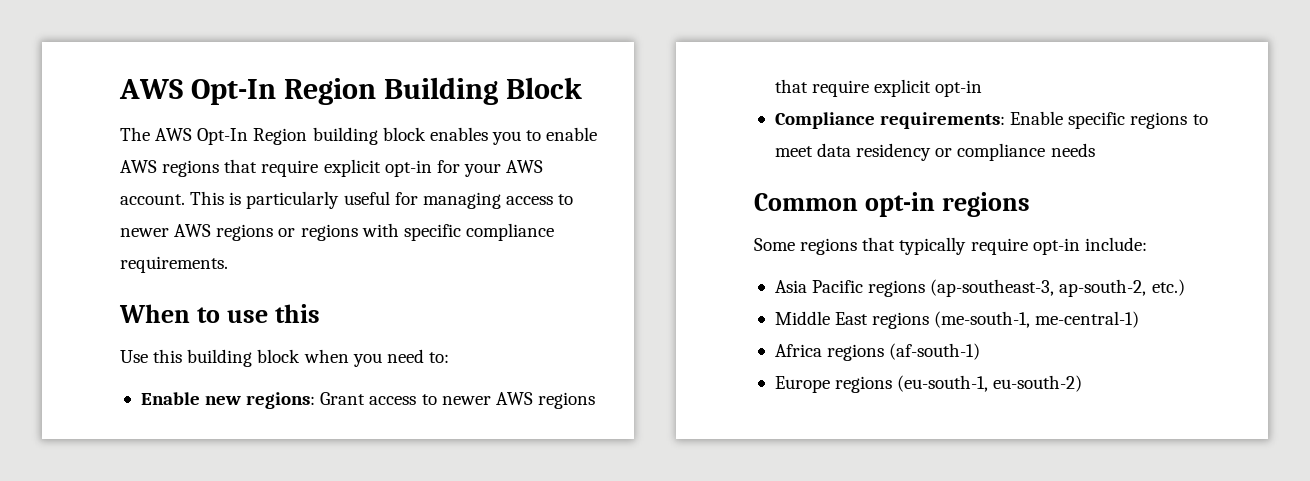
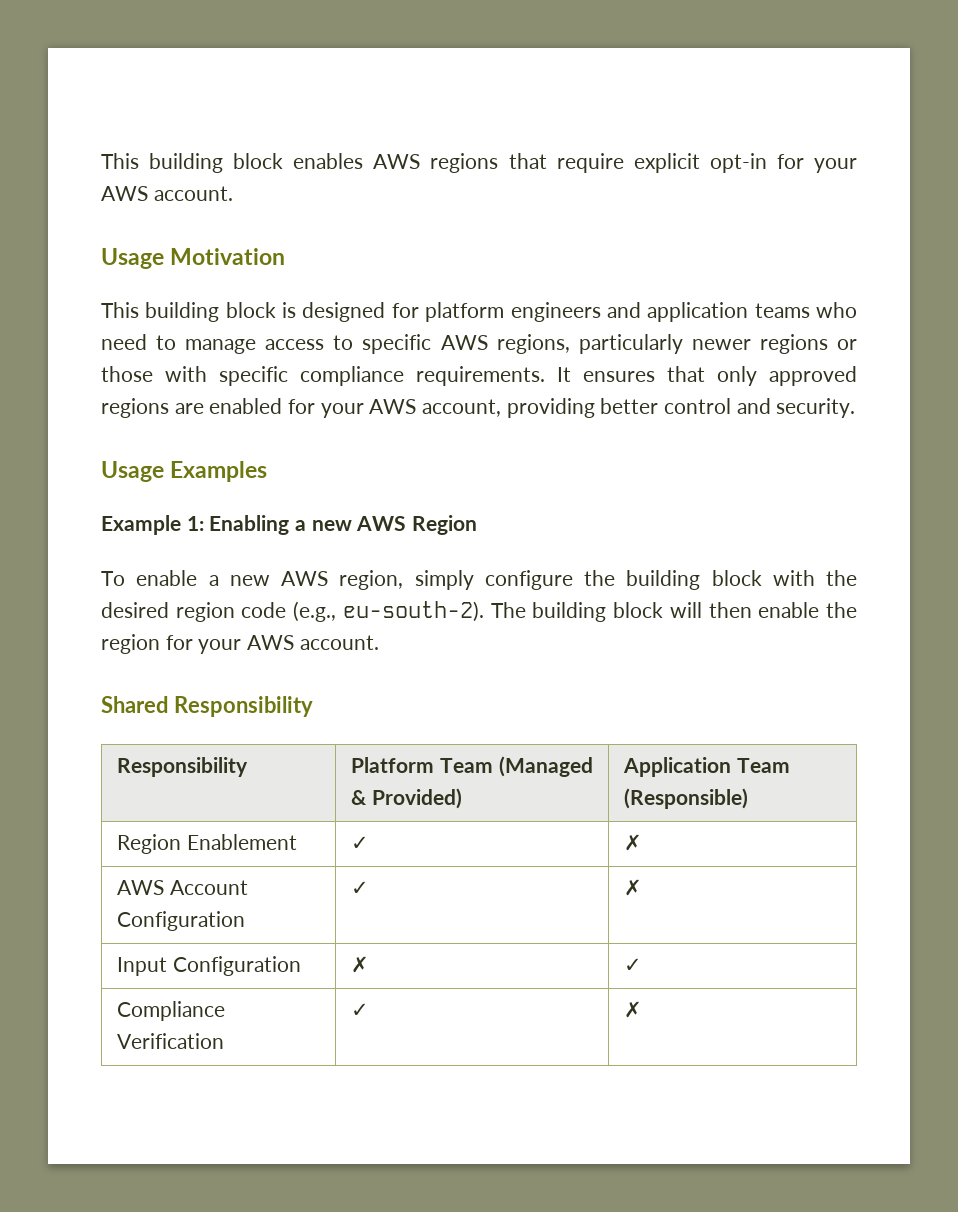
[119,77,582,105] [120,127,598,145] AWS Opt-In Region Building Block // The AWS Opt-In Region building block enables you to enable -> [101,153,364,173] This building block enables
[190,191,574,209] [120,224,212,237] This is particularly useful for managing access to newer AWS -> [101,248,286,269] [101,302,858,322] [101,334,751,354] // Usage Motivation // This building block is designed for platform engineers and application teams who need to manage access to specific AWS regions, particularly newer
[300,224,358,241] regions -> [101,366,153,382] those
[119,304,320,323] [120,349,449,367] [140,392,595,409] [774,79,983,97] [774,111,1208,129] [774,143,1095,161] [754,192,1030,217] [754,237,1147,255] [774,279,1185,297] [774,311,1140,329] [774,343,981,361] [774,375,1083,393] // When to use this // Use this building block when you need to: // Enable new regions: Grant access to newer AWS regions that require explicit opt-in // Compliance requirements: Enable specific regions to meet data residency or compliance needs // Common opt-in regions // Some regions that typically require opt-in include: // Asia Pacific regions (ap-southeast-3, ap-south-2, etc.) // Middle East regions (me-south-1, me-central-1) // Africa regions (af-south-1) // Europe regions (eu-south-1, eu-south-2) -> [557,366,857,386] [101,398,856,418] [101,461,268,482] [101,515,478,535] [101,570,857,590] [101,601,858,622] [101,634,379,654] [101,696,313,717] [117,757,249,777] [351,756,593,777] [351,788,462,809] [623,757,790,777] [624,788,749,809] [117,834,297,854] [351,836,370,850] [624,834,643,851] [117,880,248,895] [117,911,246,931] [351,881,370,895] [624,879,643,896] [117,956,301,976] [351,956,370,973] [624,958,643,972] [117,1001,226,1021] [117,1033,225,1049] [351,1003,370,1017] [624,1001,643,1018] It ensures that only approved regions are enabled for your AWS account, providing better control and security. // Usage Examples // Example 1: Enabling a new AWS Region // To enable a new AWS region, simply configure the building block with the desired region code (e.g., eu-south-2). The building block will then enable the region for your AWS account. // Shared Responsibility // Responsibility | Platform Team (Managed & Provided) | Application Team (Responsible) // Region Enablement | ✓ | ✗ // AWS Account Configuration | ✓ | ✗ // Input Configuration | ✗ | ✓ // Compliance Verification | ✓ | ✗

